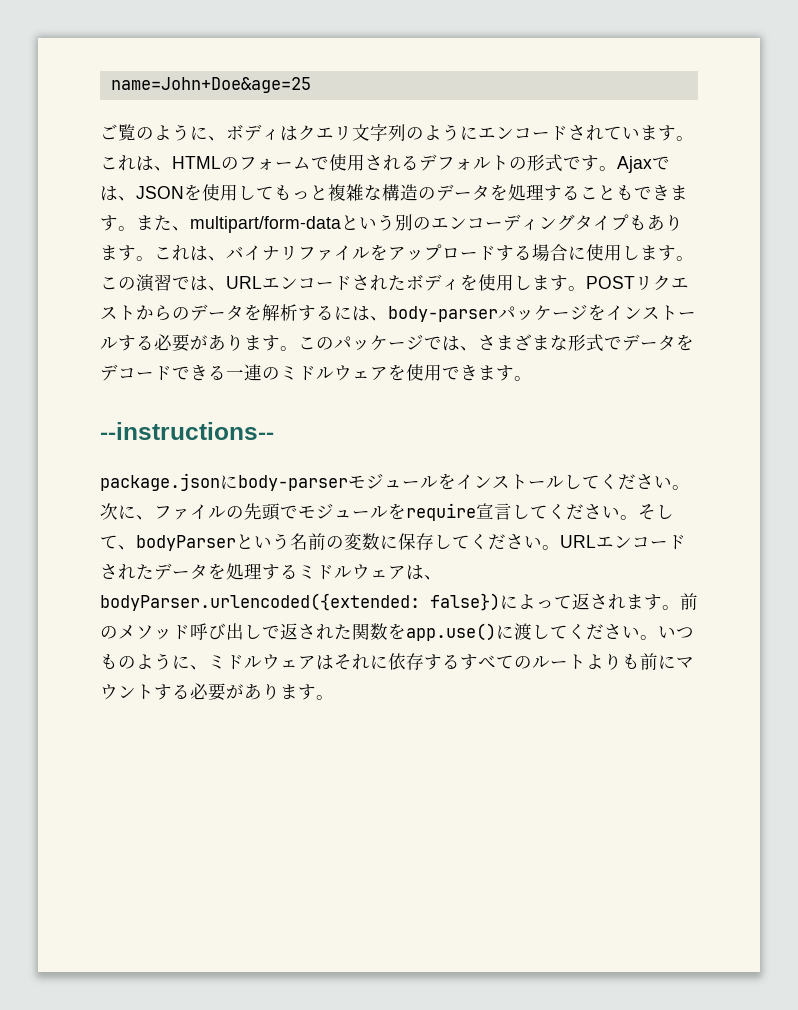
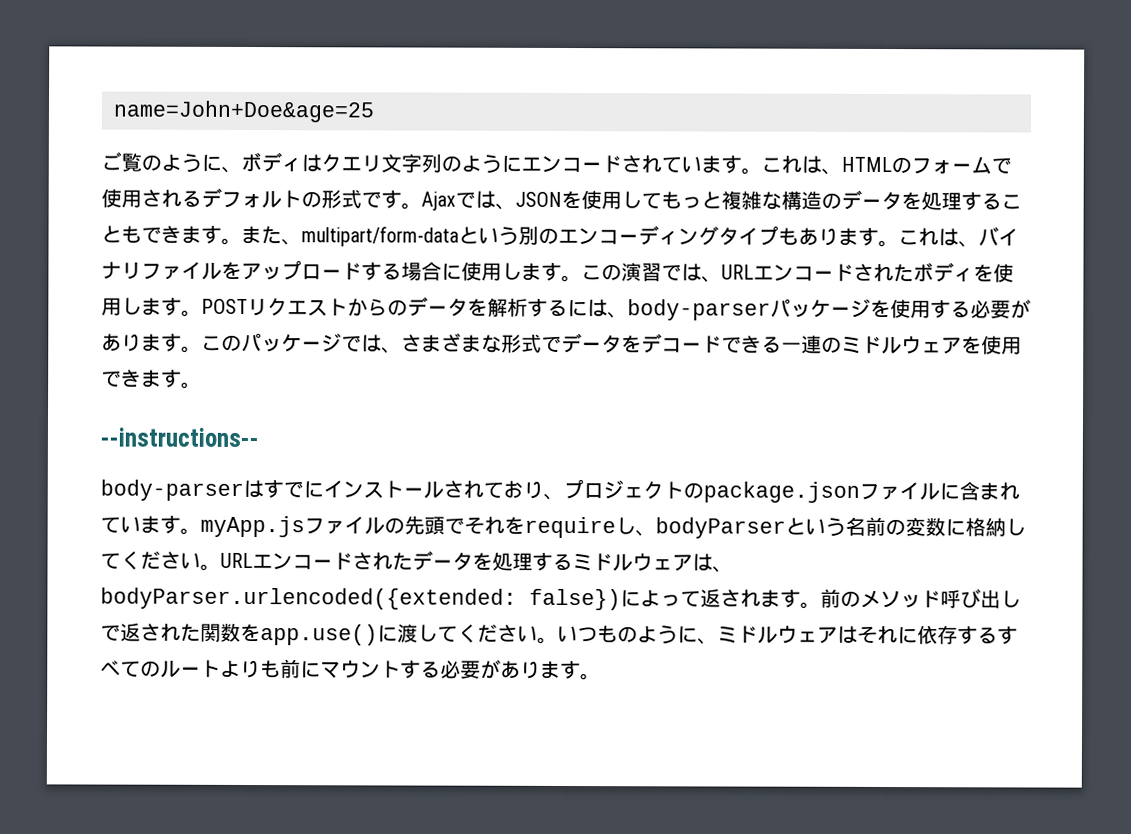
[606,305,696,321] [100,337,118,349] インストール -> [890,299,931,319] 使用
[100,473,690,491] [100,503,674,521] [100,535,118,549] package.jsonにbody-parserモジュールをインストールしてください。次に、ファイルの先頭でモジュールをrequire宣言してください。そして -> [100,478,1020,503] [100,515,636,539] body-parserはすでにインストールされており、プロジェクトのpackage.jsonファイルに含まれています。myApp.jsファイルの先頭でそれをrequireし
[398,533,434,550] 保存 -> [965,517,1006,537] 格納

